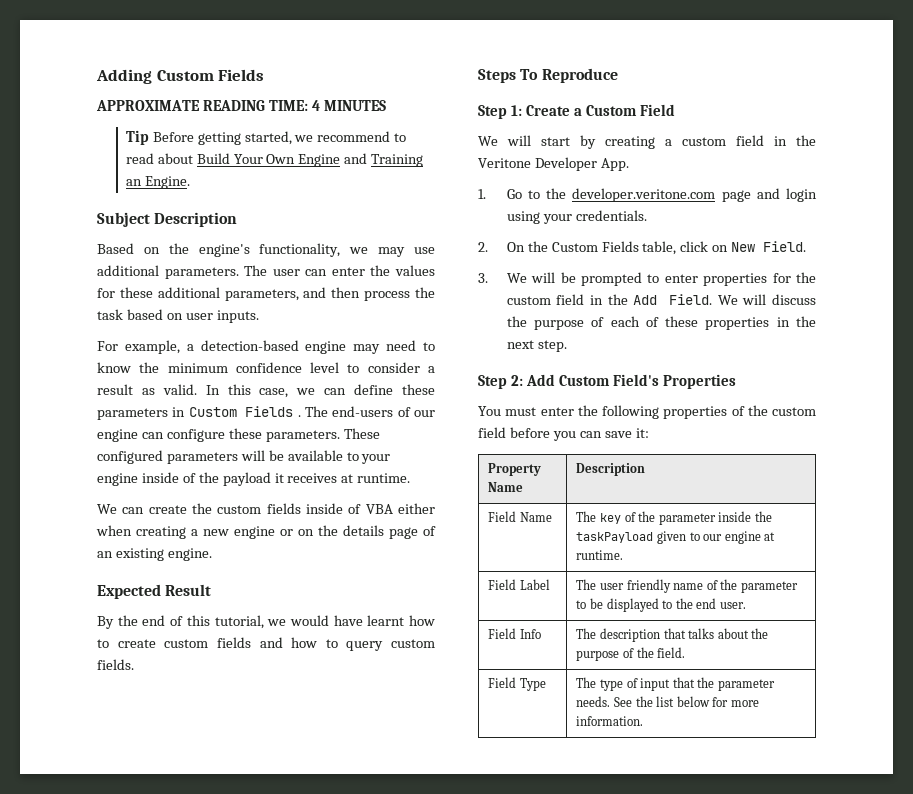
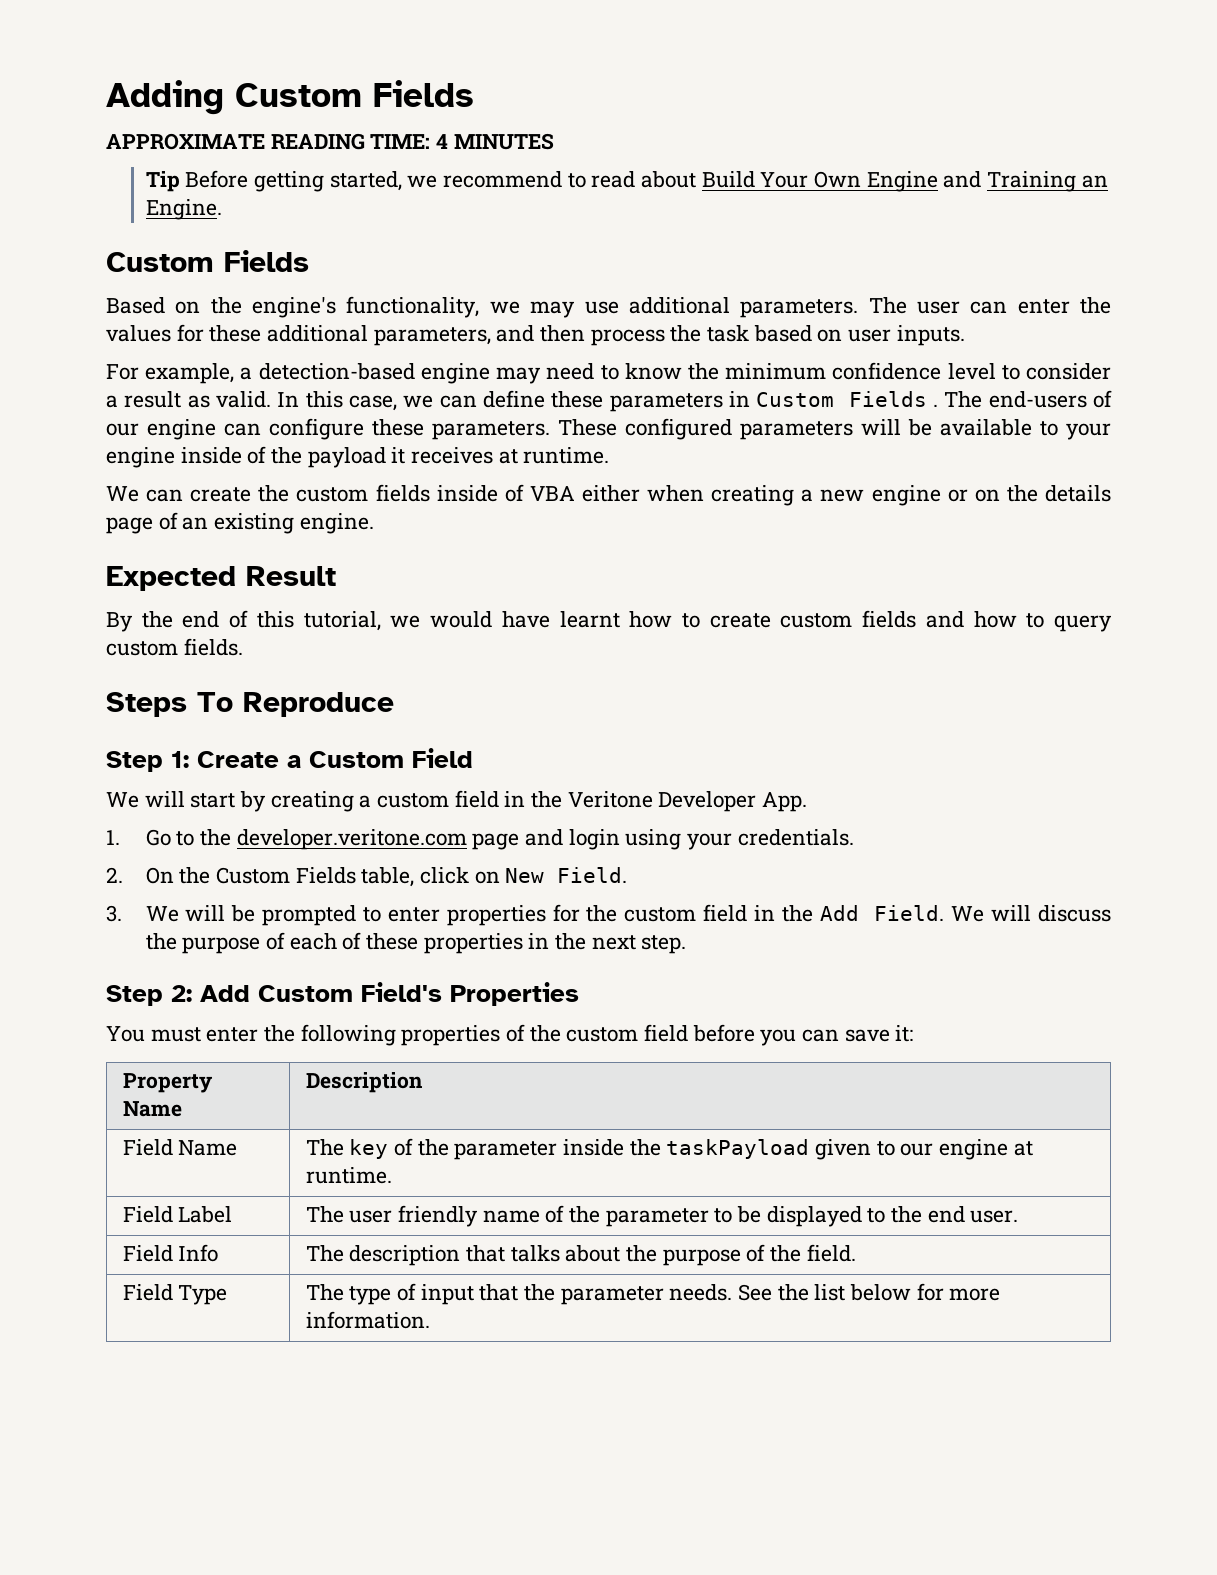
[97,212,238,227] Subject Description -> [106,250,309,272] Custom Fields

